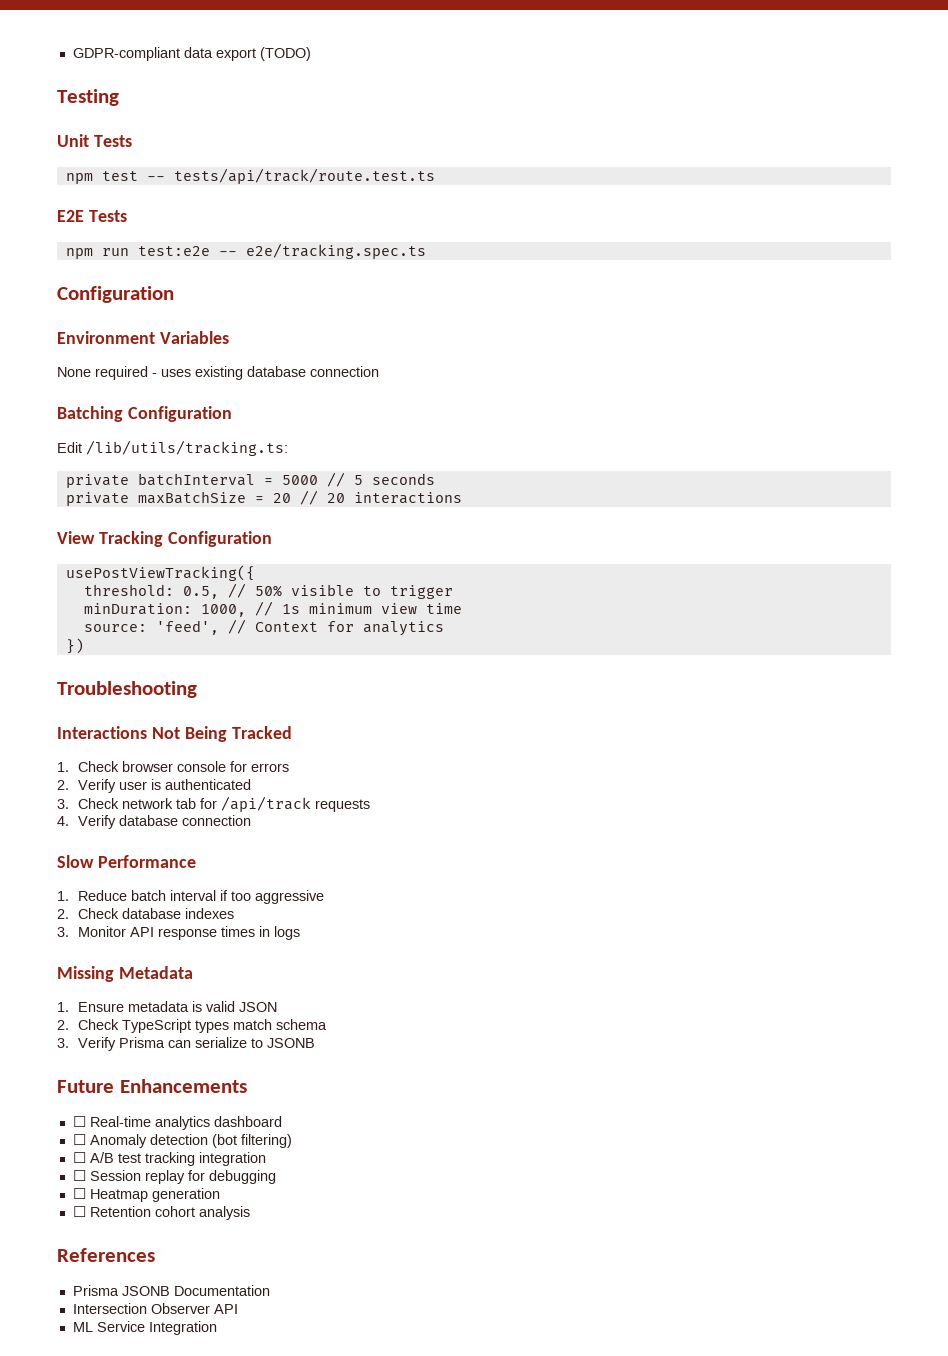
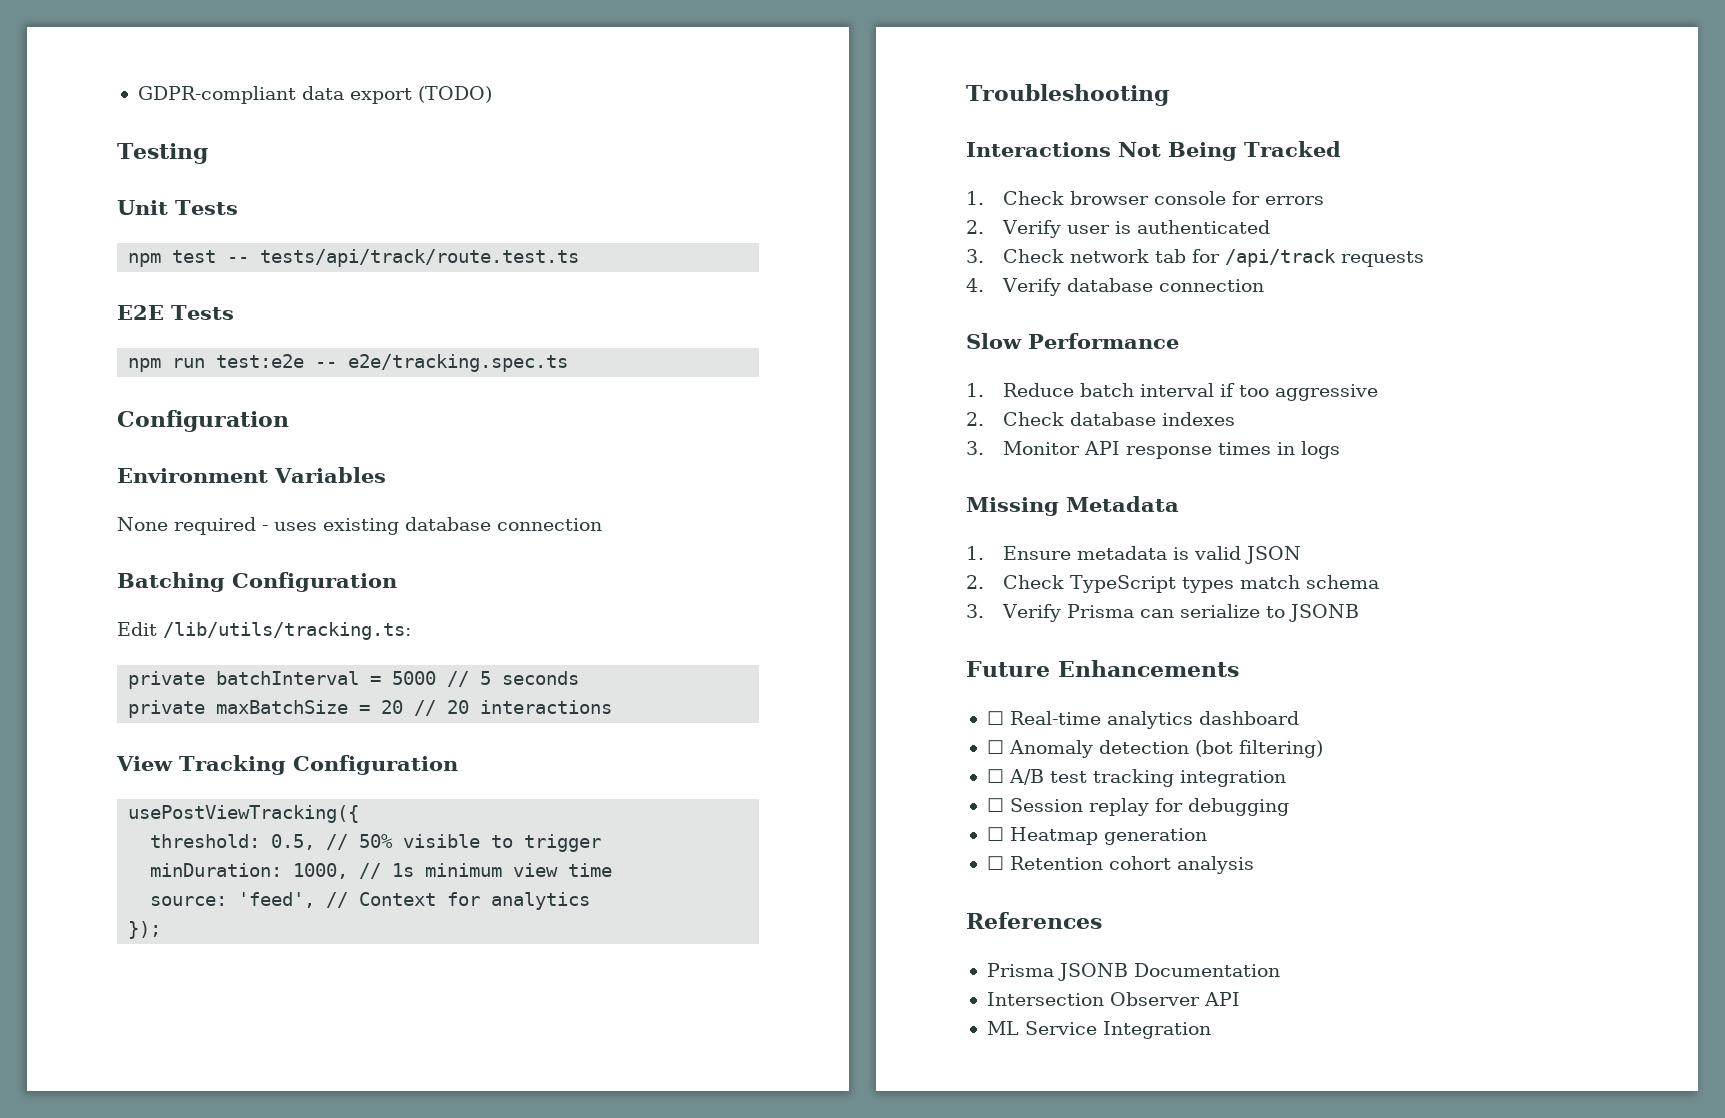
[65,638,84,654] }) -> [128,921,162,939] });

